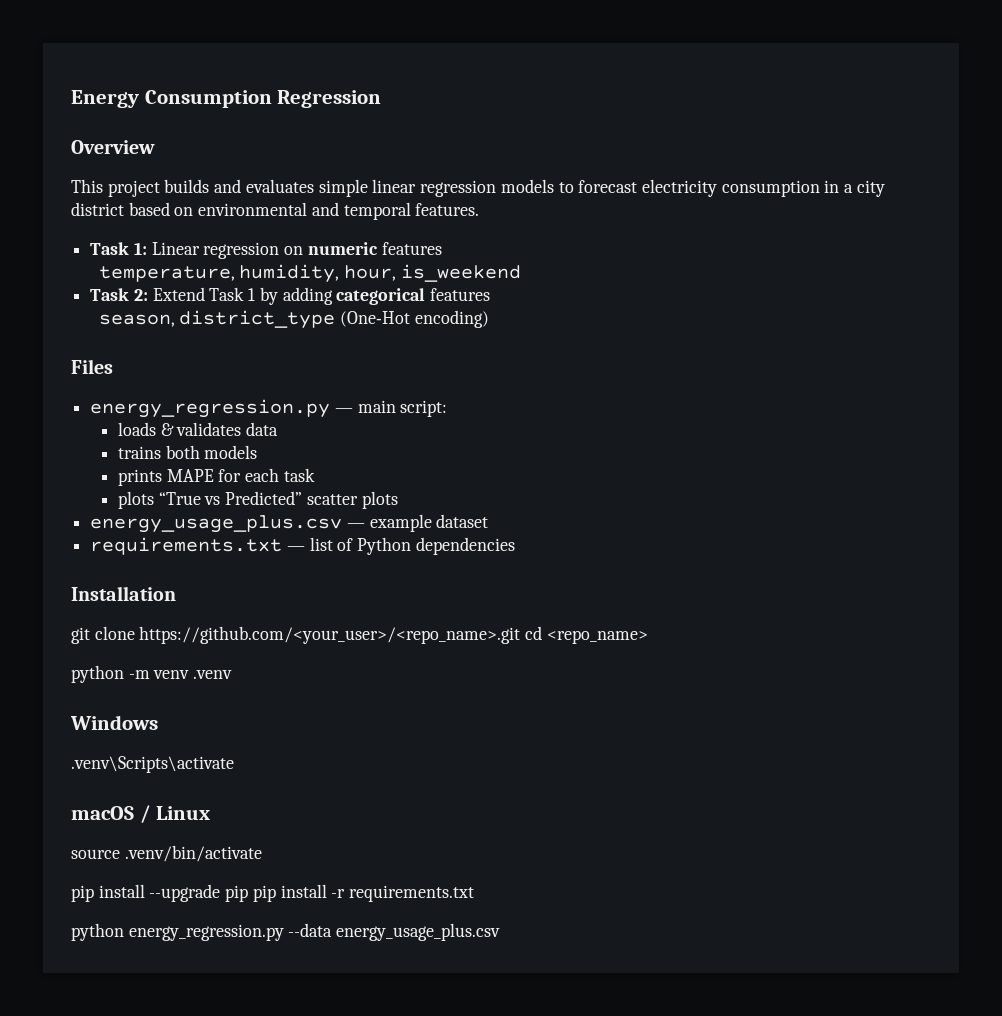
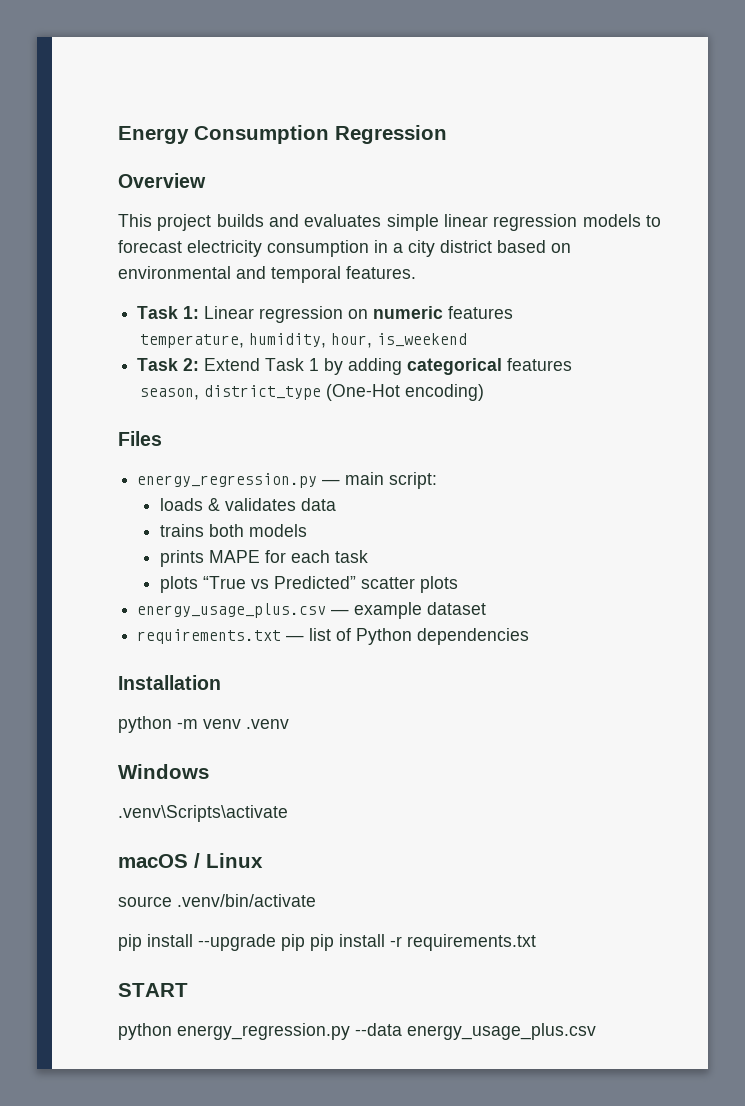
[71,626,648,644] // git clone https://github.com/<your_user>/<repo_name>.git cd <repo_name> -> (221, 682) none
(475, 893) none -> [118,983,188,997] // START

